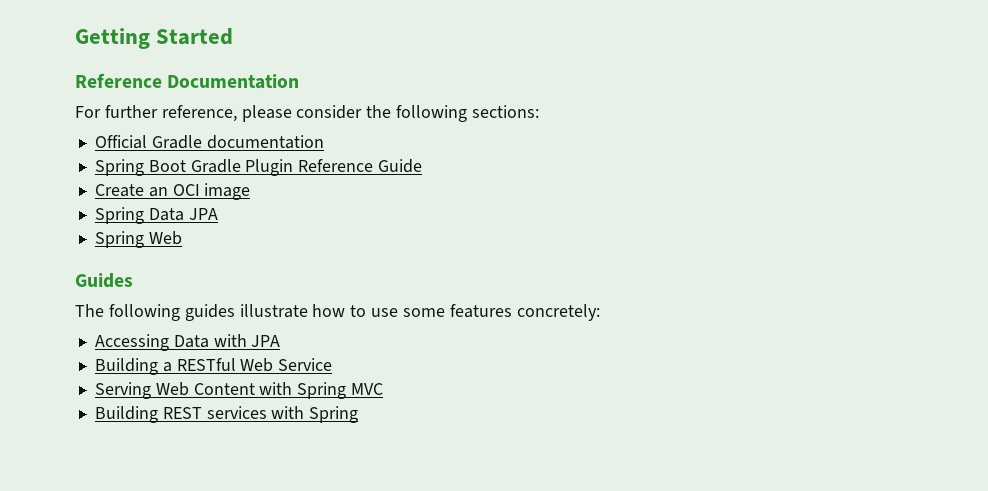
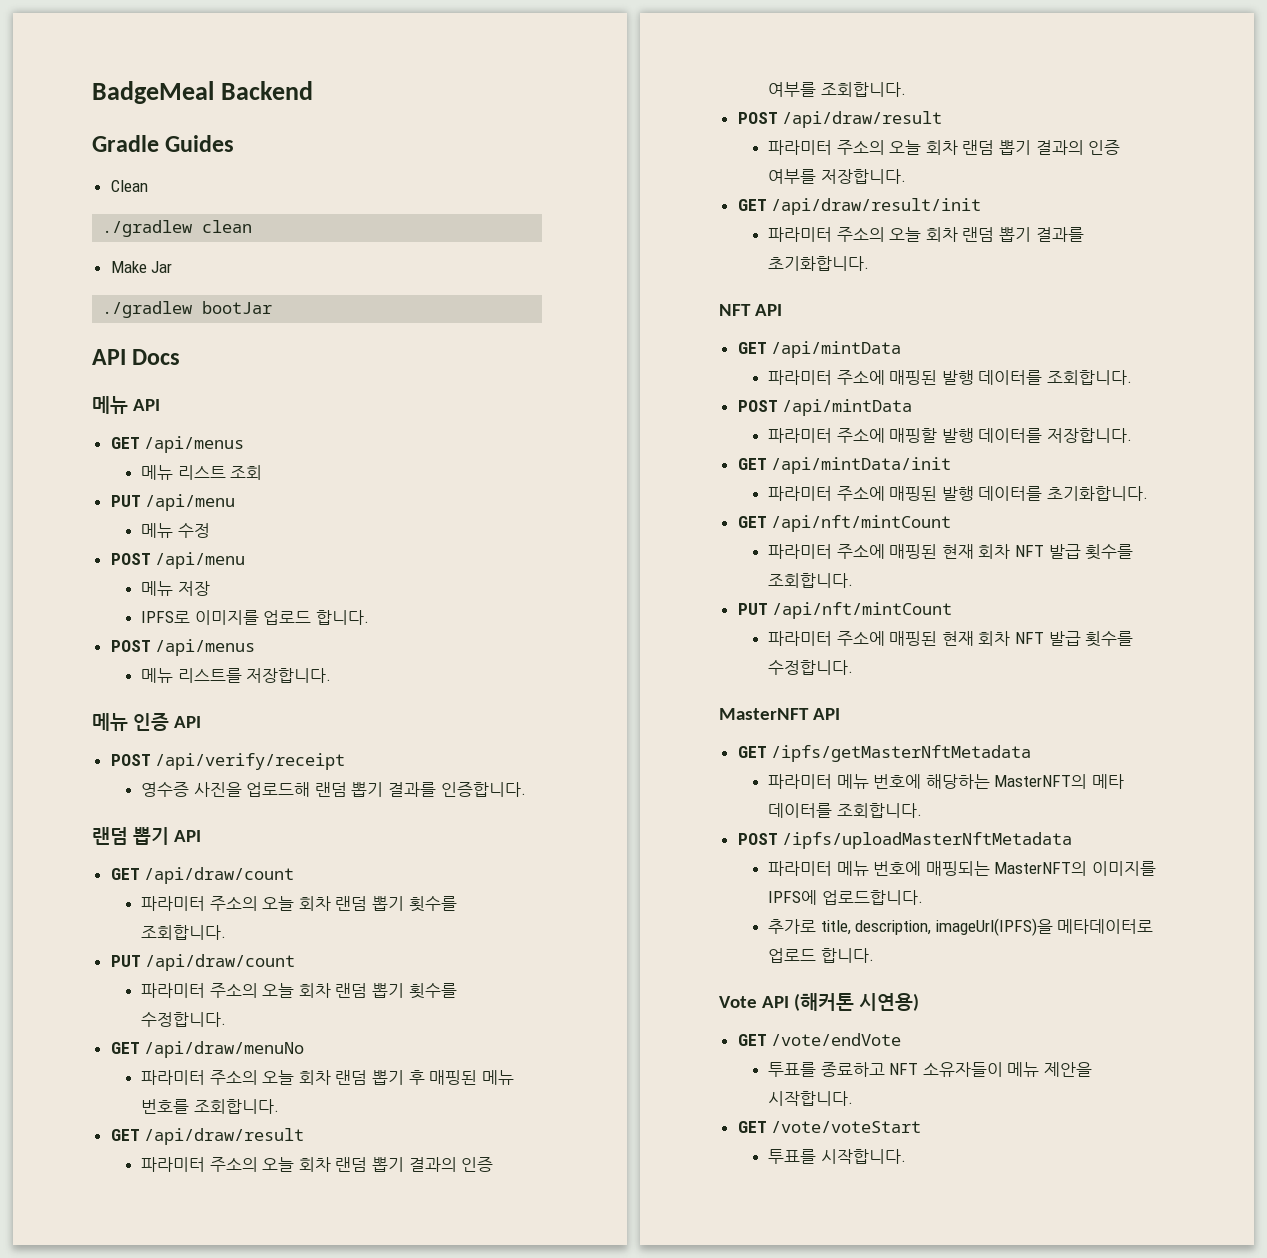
[75,28,234,49] [75,73,300,89] [75,105,540,122] [94,135,324,149] [94,159,423,176] [94,183,251,200] [94,207,218,224] [94,231,182,248] [75,273,133,288] [75,304,600,321] [94,334,281,351] [94,358,333,375] [94,382,384,399] [94,406,359,423] Getting Started // Reference Documentation // For further reference, please consider the following sections: // Official Gradle documentation // Spring Boot Gradle Plugin Reference Guide // Create an OCI image // Spring Data JPA // Spring Web // Guides // The following guides illustrate how to use some features concretely: // Accessing Data with JPA // Building a RESTful Web Service // Serving Web Content with Spring MVC // Building REST services with Spring -> [92,81,314,104] [92,135,235,152] [110,180,148,192] [102,220,253,237] [110,261,173,273] [102,301,273,318] [92,349,181,365] [92,396,160,414] [110,436,245,453] [140,465,263,480] [110,494,236,511] [140,523,210,538] [110,552,246,569] [140,581,210,596] [140,610,369,625] [110,639,256,656] [140,668,332,683] [92,713,201,731] [110,753,346,770] [140,782,526,797] [92,827,201,845] [110,867,295,884] [140,896,457,912] [140,925,226,940] [110,954,296,971] [140,983,457,999] [140,1012,226,1027] [110,1041,305,1058] [140,1070,514,1085] [140,1099,279,1114] [110,1128,305,1145] [140,1157,494,1172] [767,82,906,97] [737,111,943,128] [767,140,1121,155] [767,169,906,184] [737,198,982,215] [767,227,1084,242] [767,256,869,271] [719,304,782,316] [737,341,902,358] [767,370,1132,385] [737,399,913,416] [767,428,1132,443] [737,457,952,474] [767,486,1148,501] [737,515,952,532] [767,544,1134,560] [767,573,853,588] [737,602,953,619] [767,631,1134,647] [767,660,853,675] [719,708,840,720] [737,745,1032,762] [767,774,1124,789] [767,803,922,818] [737,832,1073,849] [767,861,1156,876] [767,890,923,905] [767,918,1154,936] [767,948,874,963] [719,993,919,1011] [737,1033,902,1046] [767,1062,1092,1077] [767,1091,853,1106] [737,1121,922,1133] [767,1149,906,1164] BadgeMeal Backend // Gradle Guides // Clean // ./gradlew clean // Make Jar // ./gradlew bootJar // API Docs // 메뉴 API // GET /api/menus // 메뉴 리스트 조회 // PUT /api/menu // 메뉴 수정 // POST /api/menu // 메뉴 저장 // IPFS로 이미지를 업로드 합니다. // POST /api/menus // 메뉴 리스트를 저장합니다. // 메뉴 인증 API // POST /api/verify/receipt // 영수증 사진을 업로드해 랜덤 뽑기 결과를 인증합니다. // 랜덤 뽑기 API // GET /api/draw/count // 파라미터 주소의 오늘 회차 랜덤 뽑기 횟수를 조회합니다. // PUT /api/draw/count // 파라미터 주소의 오늘 회차 랜덤 뽑기 횟수를 수정합니다. // GET /api/draw/menuNo // 파라미터 주소의 오늘 회차 랜덤 뽑기 후 매핑된 메뉴 번호를 조회합니다. // GET /api/draw/result // 파라미터 주소의 오늘 회차 랜덤 뽑기 결과의 인증 여부를 조회합니다. // POST /api/draw/result // 파라미터 주소의 오늘 회차 랜덤 뽑기 결과의 인증 여부를 저장합니다. // GET /api/draw/result/init // 파라미터 주소의 오늘 회차 랜덤 뽑기 결과를 초기화합니다. // NFT API // GET /api/mintData // 파라미터 주소에 매핑된 발행 데이터를 조회합니다. // POST /api/mintData // 파라미터 주소에 매핑할 발행 데이터를 저장합니다. // GET /api/mintData/init // 파라미터 주소에 매핑된 발행 데이터를 초기화합니다. // GET /api/nft/mintCount // 파라미터 주소에 매핑된 현재 회차 NFT 발급 횟수를 조회합니다. // PUT /api/nft/mintCount // 파라미터 주소에 매핑된 현재 회차 NFT 발급 횟수를 수정합니다. // MasterNFT API // GET /ipfs/getMasterNftMetadata // 파라미터 메뉴 번호에 해당하는 MasterNFT의 메타 데이터를 조회합니다. // POST /ipfs/uploadMasterNftMetadata // 파라미터 메뉴 번호에 매핑되는 MasterNFT의 이미지를 IPFS에 업로드합니다. // 추가로 title, description, imageUrl(IPFS)을 메타데이터로 업로드 합니다. // Vote API (해커톤 시연용) // GET /vote/endVote // 투표를 종료하고 NFT 소유자들이 메뉴 제안을 시작합니다. // GET /vote/voteStart // 투표를 시작합니다.

